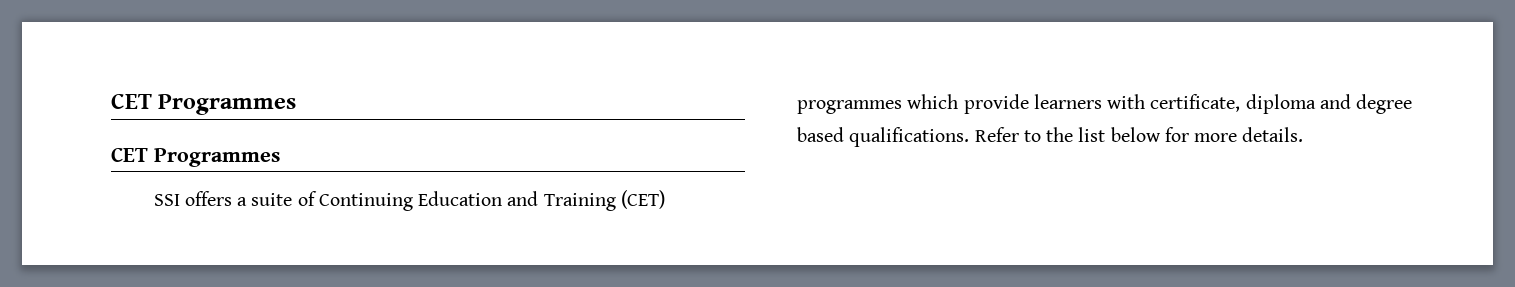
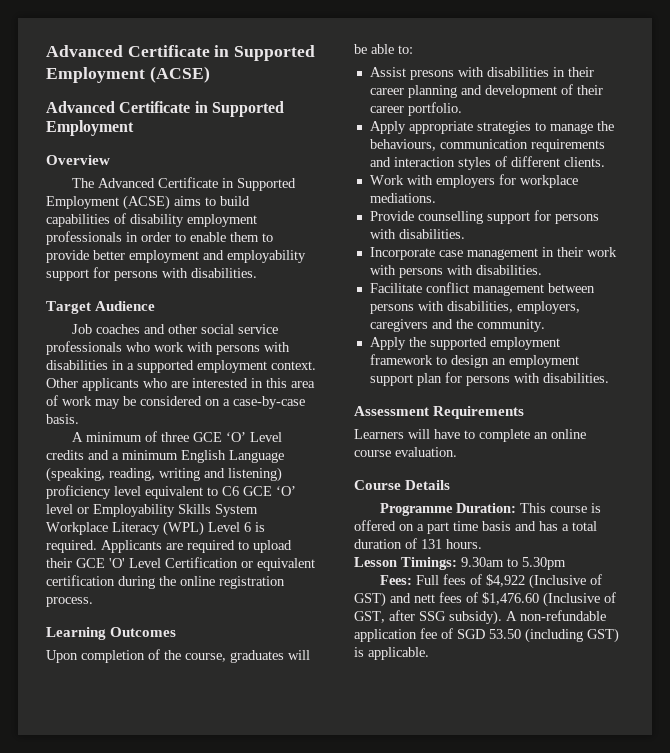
[111,94,297,115] [111,147,280,167] [153,190,666,211] [797,94,1413,114] [797,127,1304,147] CET Programmes // CET Programmes // SSI offers a suite of Continuing Education and Training (CET) programmes which provide learners with certificate, diploma and degree based qualifications. Refer to the list below for more details. -> [46,45,316,61] [46,66,210,83] [46,101,284,117] [46,120,134,136] [46,155,110,165] [72,177,297,191] [46,195,250,210] [46,213,257,227] [46,231,273,245] [46,250,306,263] [46,267,257,281] [46,301,156,314] [72,324,279,334] [46,341,290,355] [46,360,316,373] [46,378,315,391] [46,395,305,409] [46,414,79,424] [72,431,283,442] [46,450,284,463] [46,467,282,482] [46,485,296,499] [46,504,258,517] [46,521,265,536] [46,540,292,553] [46,557,315,571] [46,575,285,589] [46,597,93,607] [46,627,177,640] [46,649,310,663] [354,44,413,54] [369,67,594,80] [369,84,603,98] [369,102,462,116] [369,121,614,134] [369,139,605,152] [369,156,605,170] [369,174,578,188] [369,193,436,203] [369,210,599,224] [369,229,465,239] [369,247,617,260] [369,265,542,278] [369,282,595,296] [369,301,580,314] [369,319,545,332] [369,337,560,350] [369,354,579,368] [369,372,609,386] [354,406,525,419] [354,429,586,442] [354,447,457,457] [354,480,451,490] [380,503,602,516] [354,520,597,534] [354,538,482,549] [354,557,566,570] [380,574,603,589] [354,592,616,607] [354,610,606,625] [354,628,619,643] [354,647,429,660] Advanced Certificate in Supported Employment (ACSE) // Advanced Certificate in Supported Employment // Overview // The Advanced Certificate in Supported Employment (ACSE) aims to build capabilities of disability employment professionals in order to enable them to provide better employment and employability support for persons with disabilities. // Target Audience // Job coaches and other social service professionals who work with persons with disabilities in a supported employment context. Other applicants who are interested in this area of work may be considered on a case-by-case basis. // A minimum of three GCE ‘O’ Level credits and a minimum English Language (speaking, reading, writing and listening) proficiency level equivalent to C6 GCE ‘O’ level or Employability Skills System Workplace Literacy (WPL) Level 6 is required. Applicants are required to upload their GCE 'O' Level Certification or equivalent certification during the online registration process. // Learning Outcomes // Upon completion of the course, graduates will be able to: // Assist presons with disabilities in their career planning and development of their career portfolio. // Apply appropriate strategies to manage the behaviours, communication requirements and interaction styles of different clients. // Work with employers for workplace mediations. // Provide counselling support for persons with disabilities. // Incorporate case management in their work with persons with disabilities. // Facilitate conflict management between persons with disabilities, employers, caregivers and the community. // Apply the supported employment framework to design an employment support plan for persons with disabilities. // Assessment Requirements // Learners will have to complete an online course evaluation. // Course Details // Programme Duration: This course is offered on a part time basis and has a total duration of 131 hours. // Lesson Timings: 9.30am to 5.30pm // Fees: Full fees of $4,922 (Inclusive of GST) and nett fees of $1,476.60 (Inclusive of GST, after SSG subsidy). A non-refundable application fee of SGD 53.50 (including GST) is applicable.

